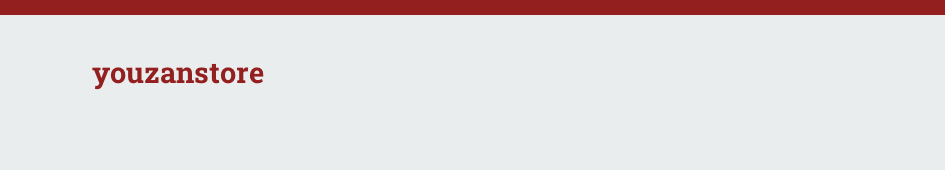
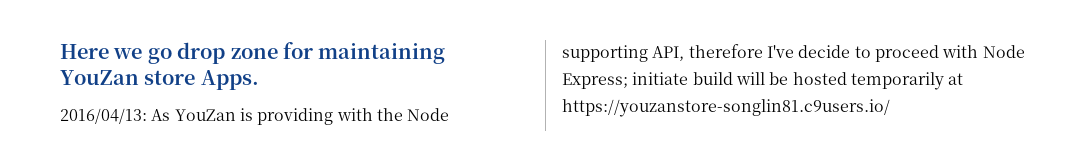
[92,63,264,90] youzanstore -> [60,42,446,64] [60,70,259,90] [60,108,450,125] [562,44,1025,62] [562,72,964,90] [562,99,890,117] Here we go drop zone for maintaining YouZan store Apps. // 2016/04/13: As YouZan is providing with the Node supporting API, therefore I've decide to proceed with Node Express; initiate build will be hosted temporarily at https://youzanstore-songlin81.c9users.io/

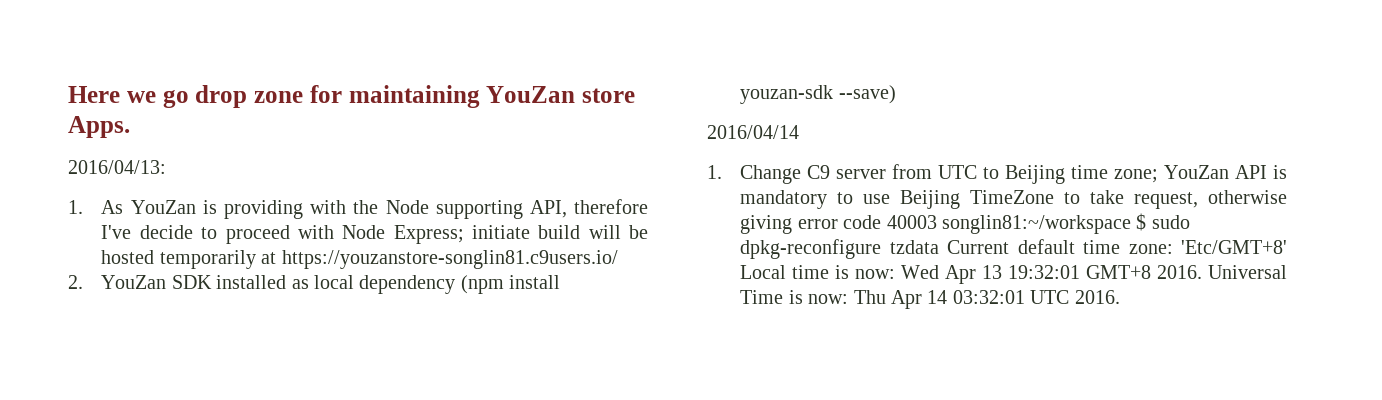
(147, 116) none -> [68,200,83,214] // 1.
(890, 108) none -> [68,275,561,294] [740,85,896,104] [707,125,799,139] [707,164,1287,184] [740,190,1287,209] [740,213,1190,234] [740,239,1287,259] [740,265,1287,284] [740,290,1120,309] // 2. YouZan SDK installed as local dependency (npm install youzan-sdk --save) // 2016/04/14 // 1. Change C9 server from UTC to Beijing time zone; YouZan API is mandatory to use Beijing TimeZone to take request, otherwise giving error code 40003 songlin81:~/workspace $ sudo dpkg-reconfigure tzdata Current default time zone: 'Etc/GMT+8' Local time is now: Wed Apr 13 19:32:01 GMT+8 2016. Universal Time is now: Thu Apr 14 03:32:01 UTC 2016.

